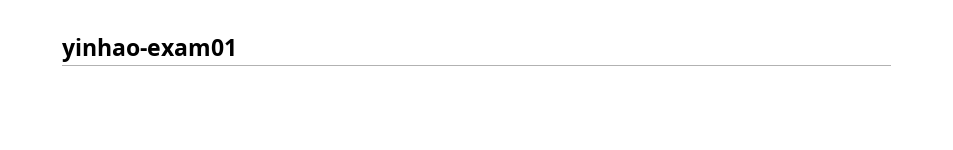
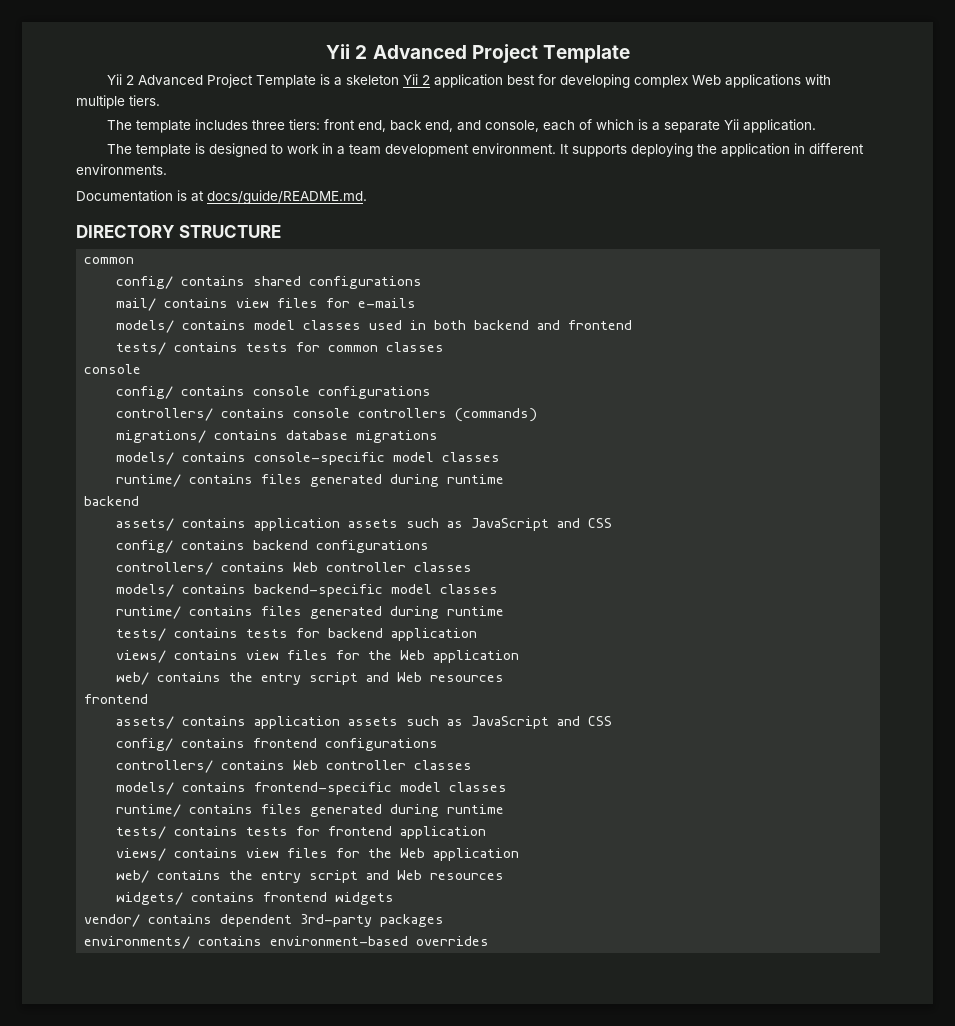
[62,38,237,62] yinhao-exam01 -> [326,44,630,63] [107,74,832,88] [76,95,160,109] [107,119,817,133] [107,143,865,157] [76,164,167,175] [76,190,367,204] [76,225,281,238] [84,257,135,264] [116,276,423,289] [116,298,417,311] [116,320,633,333] [116,342,445,355] [84,364,142,374] [116,386,432,399] [116,408,538,422] [116,430,439,443] [116,452,501,465] [116,474,505,487] [84,496,140,506] [116,518,613,531] [116,540,430,553] [116,562,473,575] [116,584,499,597] [116,606,505,619] [116,628,478,641] [116,650,520,663] [116,672,505,685] [84,694,149,704] [116,716,613,729] [116,738,439,751] [116,760,473,773] [116,782,508,795] [116,804,505,817] [116,826,487,839] [116,848,520,861] [116,870,505,883] [116,892,395,905] [84,914,445,927] [84,936,490,949] Yii 2 Advanced Project Template // Yii 2 Advanced Project Template is a skeleton Yii 2 application best for developing complex Web applications with multiple tiers. // The template includes three tiers: front end, back end, and console, each of which is a separate Yii application. // The template is designed to work in a team development environment. It supports deploying the application in different environments. // Documentation is at docs/guide/README.md. // DIRECTORY STRUCTURE // common // config/ contains shared configurations // mail/ contains view files for e-mails // models/ contains model classes used in both backend and frontend // tests/ contains tests for common classes // console // config/ contains console configurations // controllers/ contains console controllers (commands) // migrations/ contains database migrations // models/ contains console-specific model classes // runtime/ contains files generated during runtime // backend // assets/ contains application assets such as JavaScript and CSS // config/ contains backend configurations // controllers/ contains Web controller classes // models/ contains backend-specific model classes // runtime/ contains files generated during runtime // tests/ contains tests for backend application // views/ contains view files for the Web application // web/ contains the entry script and Web resources // frontend // assets/ contains application assets such as JavaScript and CSS // config/ contains frontend configurations // controllers/ contains Web controller classes // models/ contains frontend-specific model classes // runtime/ contains files generated during runtime // tests/ contains tests for frontend application // views/ contains view files for the Web application // web/ contains the entry script and Web resources // widgets/ contains frontend widgets // vendor/ contains dependent 3rd-party packages // environments/ contains environment-based overrides

